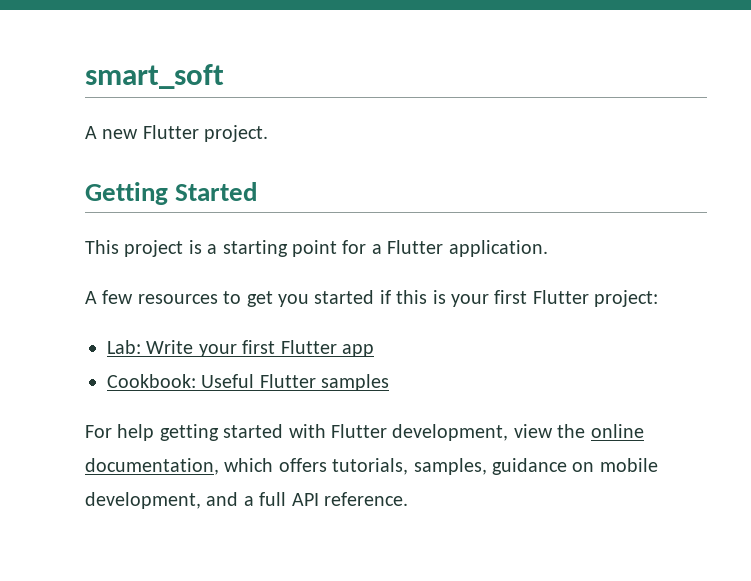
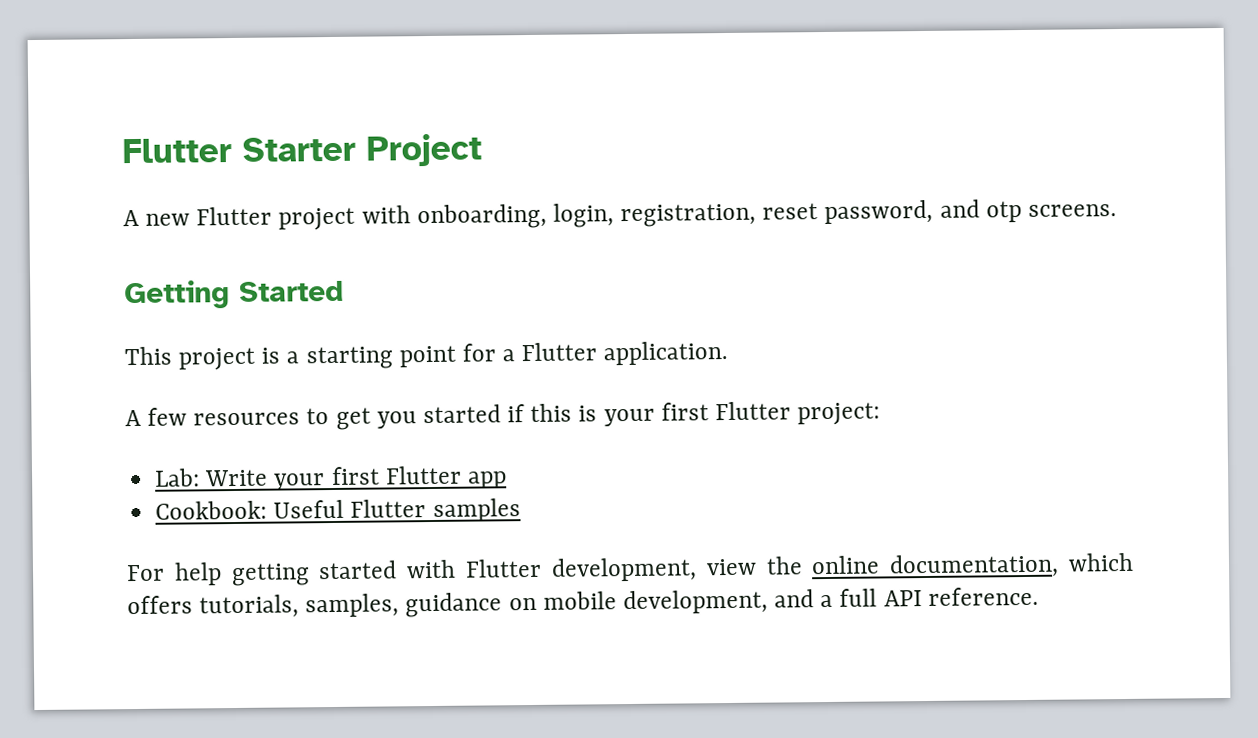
[85,64,224,89] smart_soft -> [122,133,482,167] Flutter Starter Project
[204,125,269,142] project. -> [278,199,1117,231] project with onboarding, login, registration, reset password, and otp screens.

